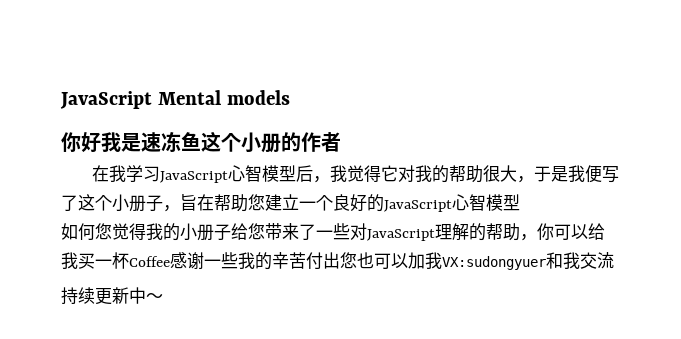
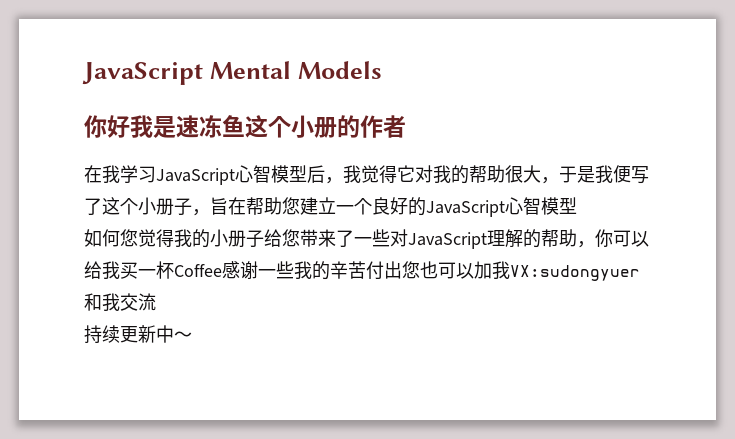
[226,90,290,105] models -> [297,61,382,79] Models

